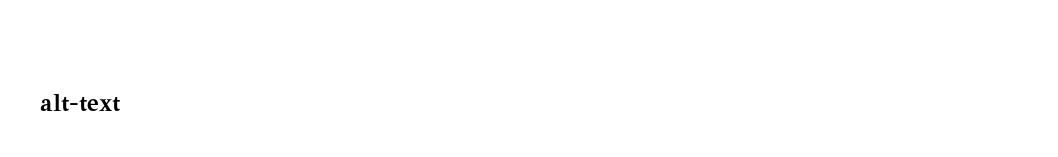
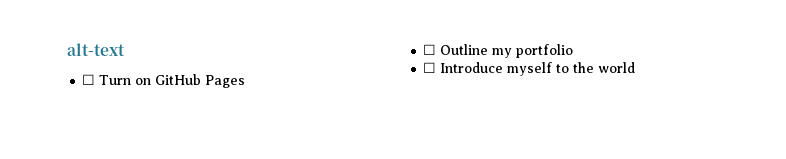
(121, 103) none -> [82,74,246,88] [423,44,574,58] [423,62,636,76] // ☐ Turn on GitHub Pages // ☐ Outline my portfolio // ☐ Introduce myself to the world

